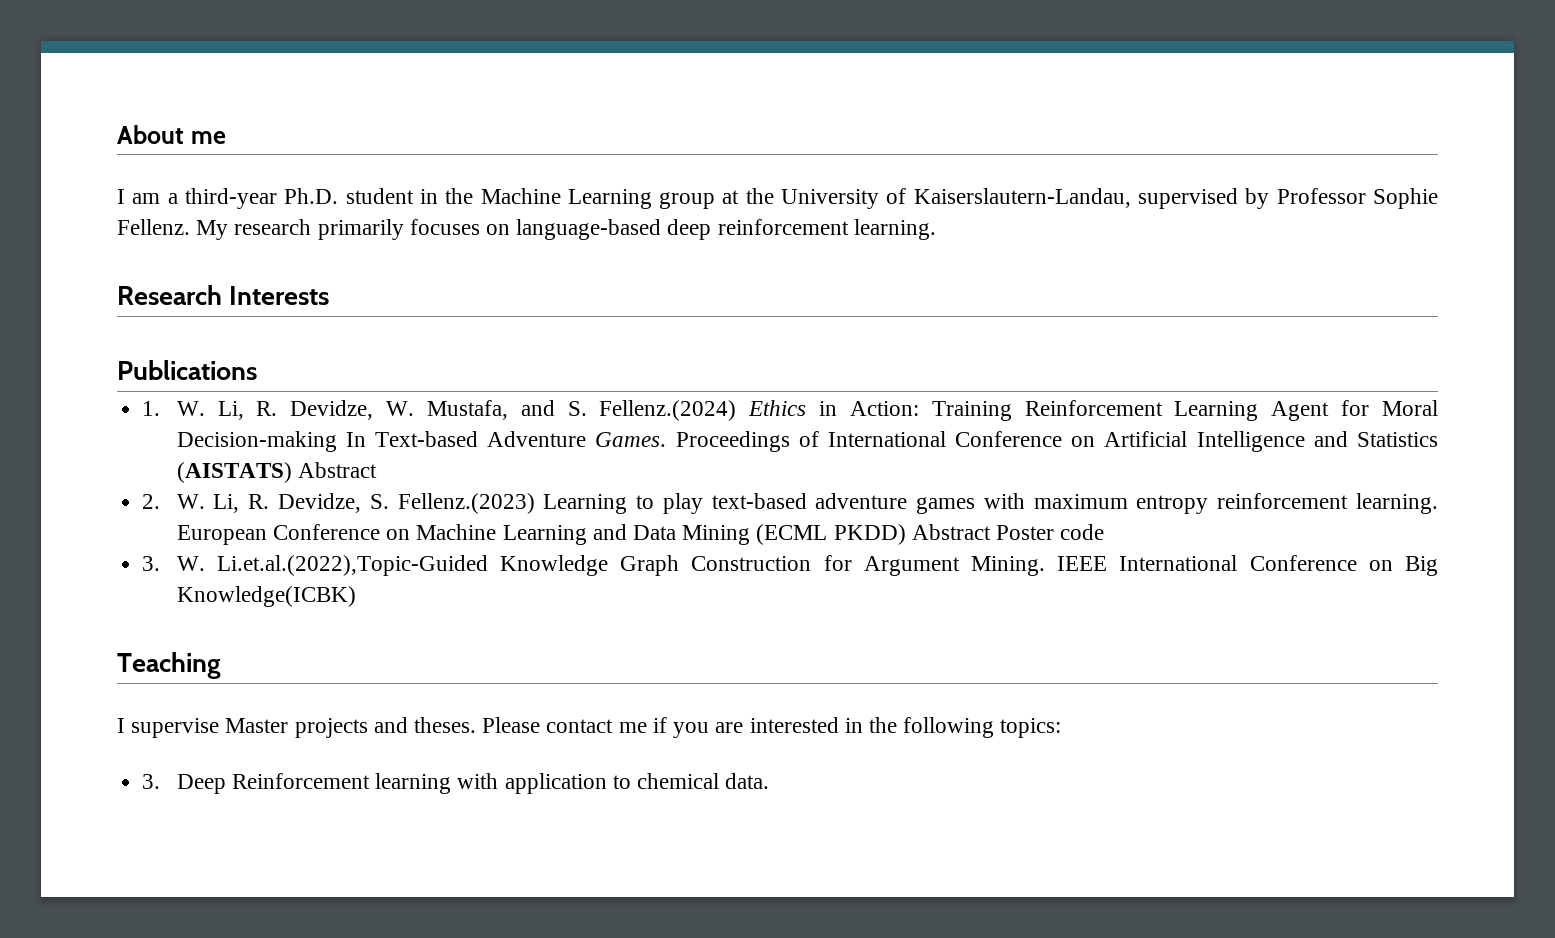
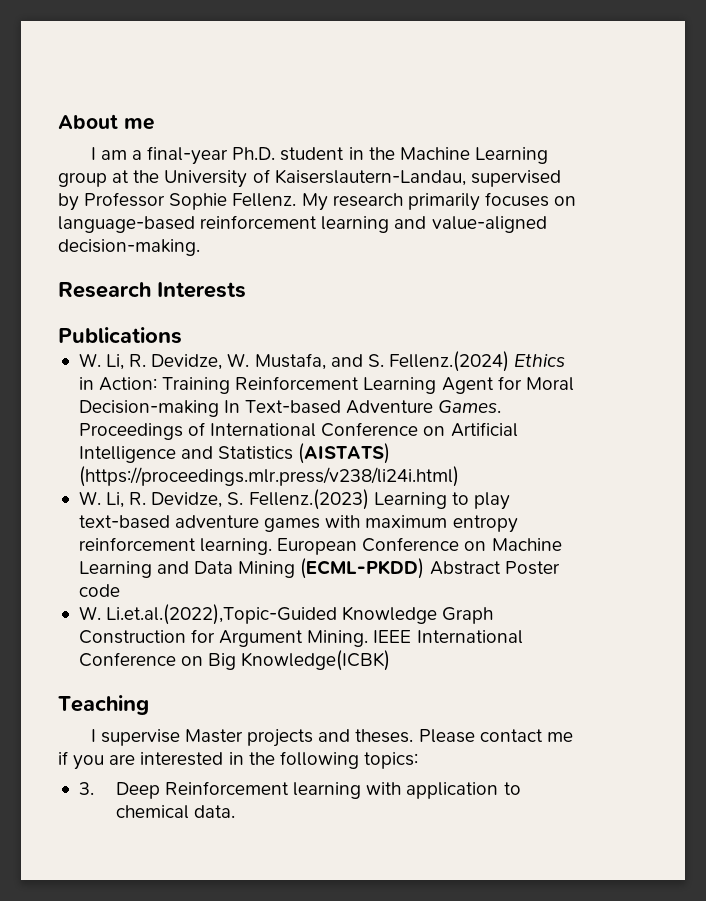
[184,188,277,209] third-year -> [147,146,229,165] final-year
[667,219,936,240] deep reinforcement learning. -> [200,215,547,233] [58,239,200,256] reinforcement learning and value-aligned decision-making.
[142,401,161,416] 1. -> (182, 335) none
[297,462,377,478] [142,494,161,509] Abstract // 2. -> [78,466,459,487] (https://proceedings.mlr.press/v238/li24i.html) //
[756,524,906,545] (ECML PKDD) -> [300,558,425,579] (ECML-PKDD)
[142,556,161,571] 3. -> (120, 590) none

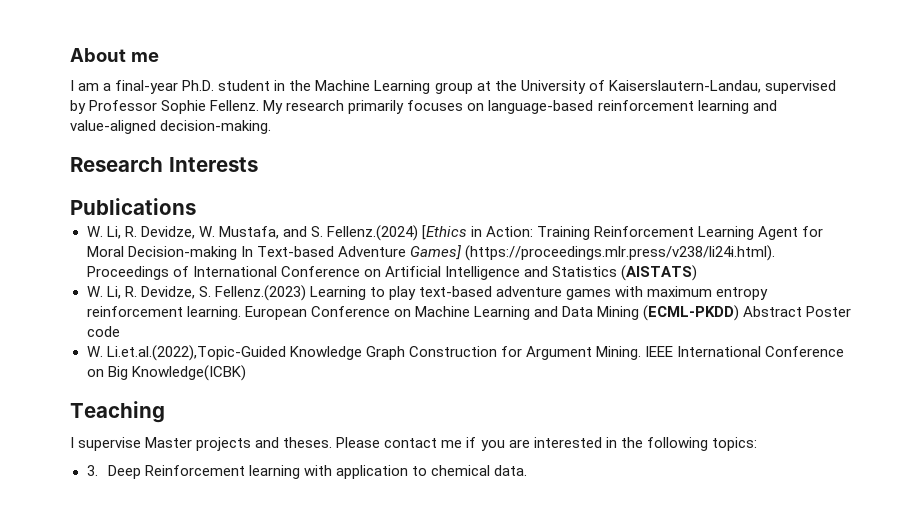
[514,354,566,367] Ethics -> [421,225,467,240] [Ethics
[438,400,502,413] Games. -> [409,245,775,261] Games] (https://proceedings.mlr.press/v238/li24i.html).
[78,466,459,487] (https://proceedings.mlr.press/v238/li24i.html) -> (697, 273) none

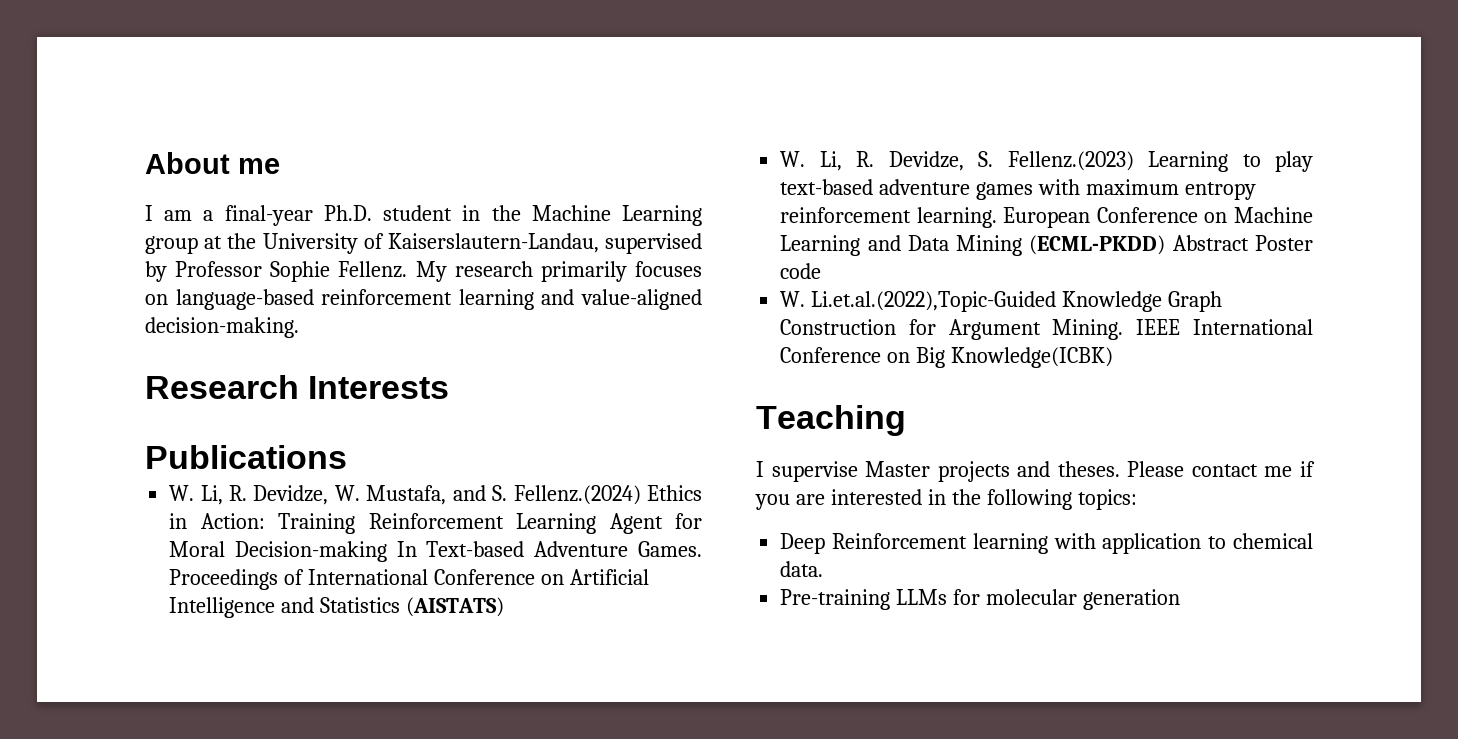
[421,225,467,240] [Ethics -> [647,485,702,501] Ethics
[409,245,775,261] Games] (https://proceedings.mlr.press/v238/li24i.html). -> [638,541,702,557] Games.
[86,465,98,476] 3. -> (1137, 499) none
(527, 470) none -> [780,589,1180,610] // Pre-training LLMs for molecular generation

